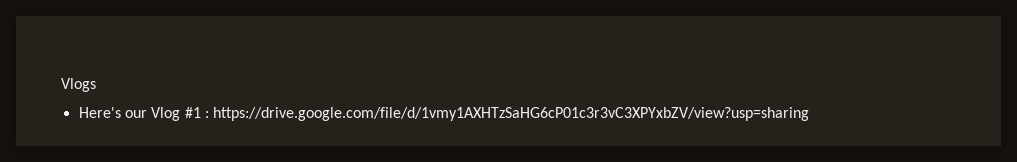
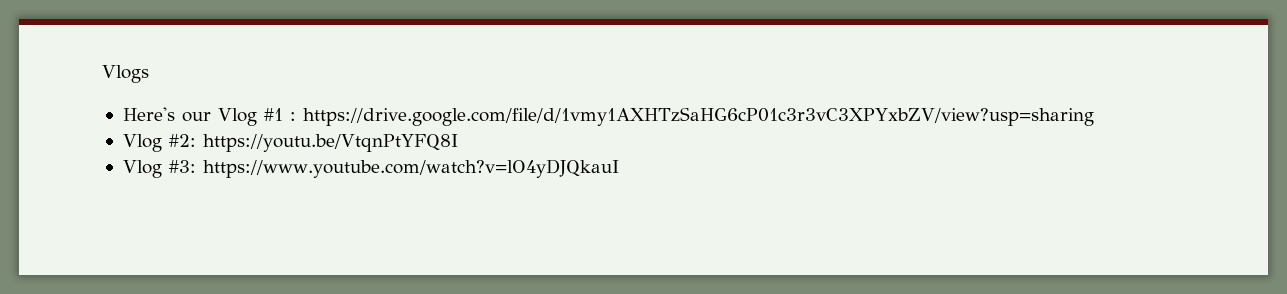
(810, 114) none -> [122,134,458,152] [122,159,619,178] // Vlog #2: https://youtu.be/VtqnPtYFQ8I // Vlog #3: https://www.youtube.com/watch?v=lO4yDJQkauI

